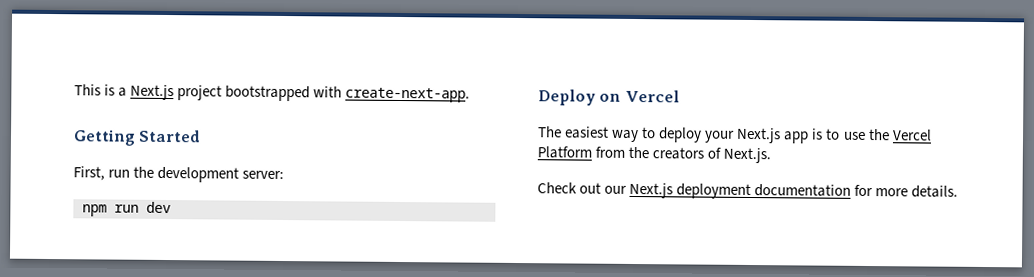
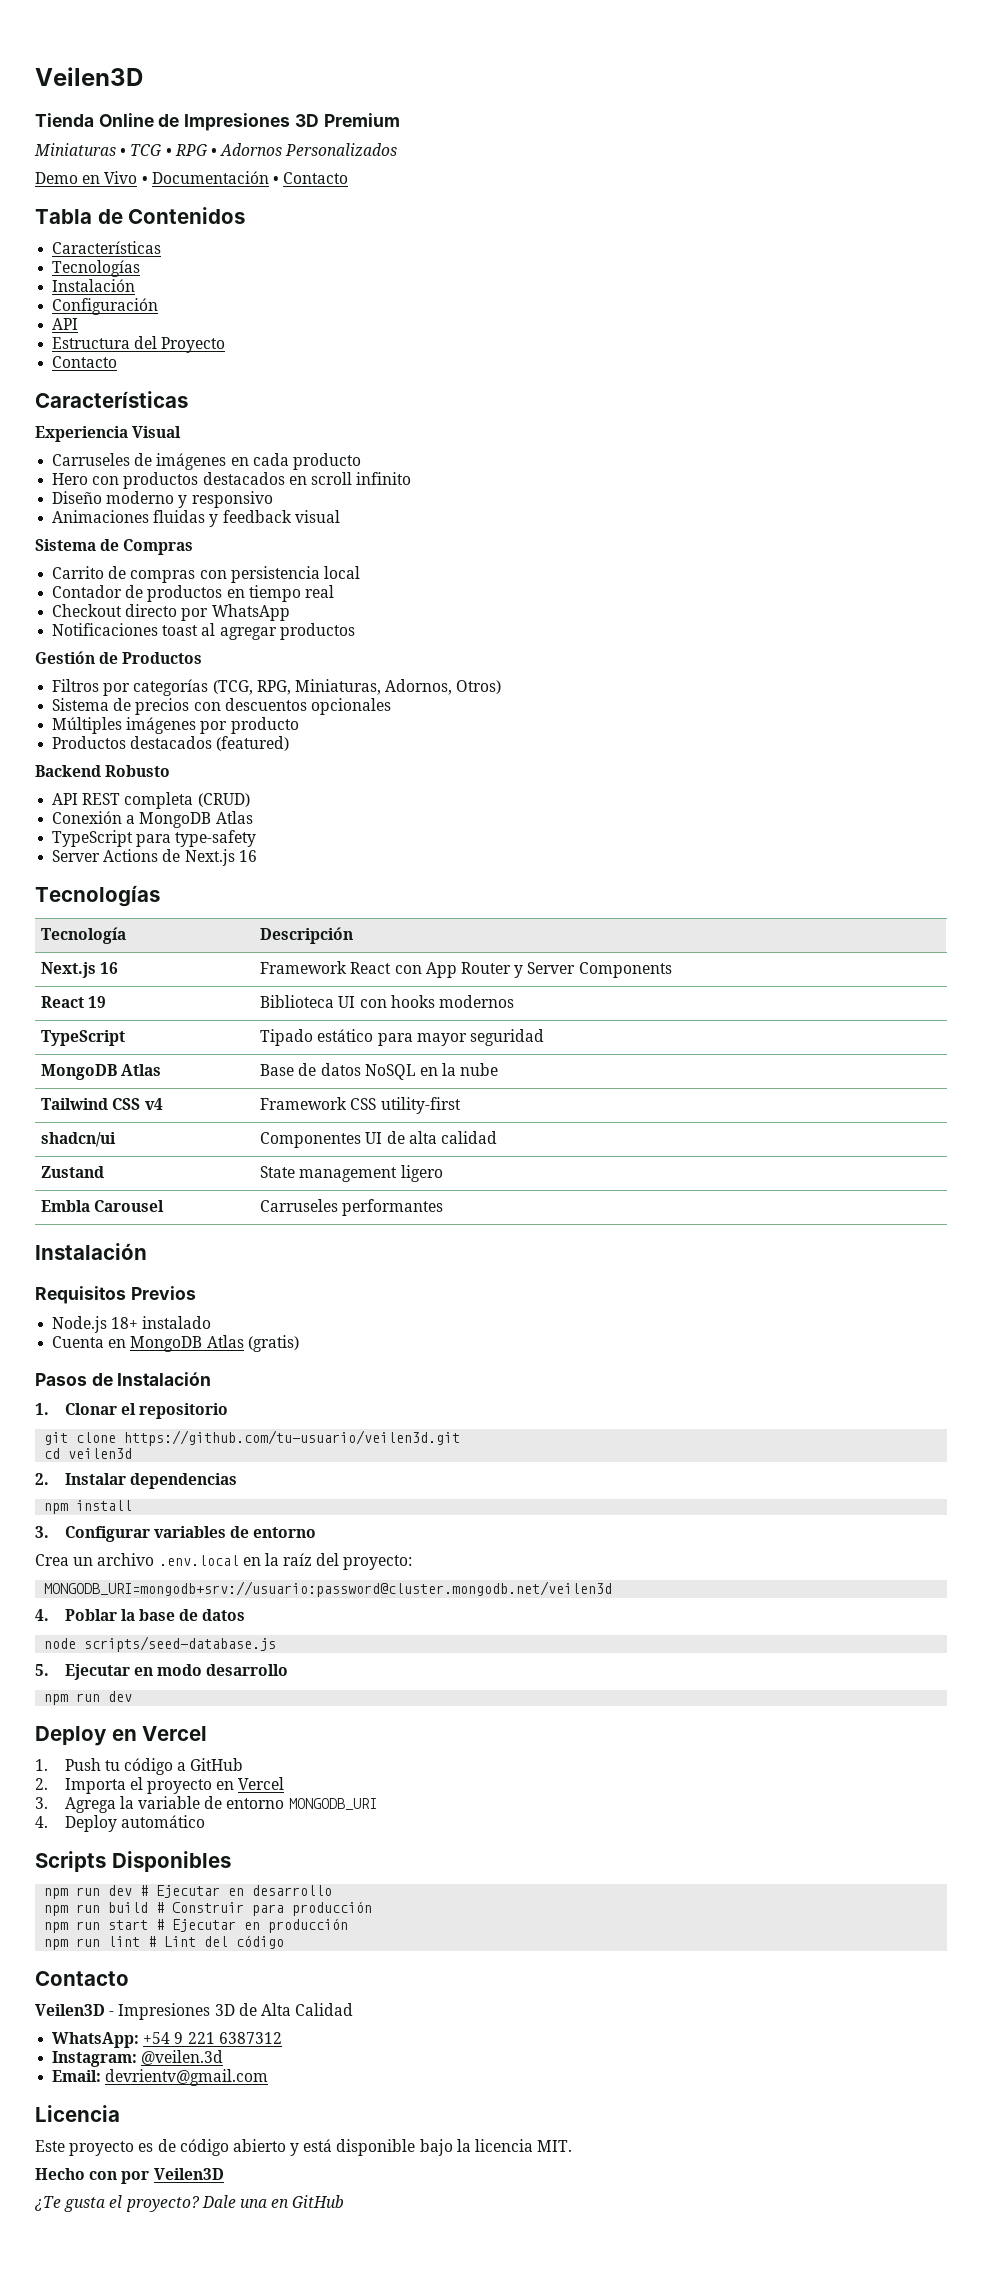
[74,84,471,103] [73,129,202,146] [73,166,285,183] This is a Next.js project bootstrapped with create-next-app. // Getting Started // First, run the development server: -> [35,67,143,86] [35,113,400,131] [34,143,398,156] [35,171,349,184] [35,207,246,224] [52,241,162,254] [52,260,141,277] [52,279,136,292] [52,298,159,315] [52,318,79,330] [52,336,226,353] [52,356,118,368] [35,391,188,408] [35,426,182,442] [52,453,361,470] [52,472,412,489] [52,491,273,508] [52,510,340,527] [35,539,194,555] [52,566,360,583] [52,585,334,602] [52,604,290,621] [52,623,355,640] [35,651,203,664] [52,679,502,696] [52,698,391,715] [52,717,299,734] [52,736,290,751] [35,765,171,777] [52,792,250,809] [52,811,253,828] [52,830,257,847] [52,849,257,866] [35,885,160,907] [41,927,127,944] [260,927,354,944] [41,962,119,978] [260,961,672,978] [41,996,107,1008] [260,995,514,1008] [41,1030,126,1046] [260,1029,544,1046] [41,1064,162,1080] [260,1063,499,1080] [41,1098,163,1110] [260,1097,461,1114] [41,1132,117,1147] [260,1131,497,1148] [41,1166,105,1178] [260,1165,443,1182] [41,1200,165,1212] [260,1199,444,1216] [35,1243,147,1260] [35,1286,196,1304] [52,1316,212,1333] [52,1335,299,1352] [35,1372,212,1386] [35,1403,229,1419] [44,1430,461,1446] [44,1448,133,1459] [35,1473,237,1489] [44,1500,133,1514] [35,1526,317,1542] [35,1553,413,1570] [44,1581,613,1597] [35,1609,246,1621] [44,1636,277,1652] [35,1664,289,1680] Veilen3D // Tienda Online de Impresiones 3D Premium // Miniaturas • TCG • RPG • Adornos Personalizados // Demo en Vivo • Documentación • Contacto // Tabla de Contenidos // Características // Tecnologías // Instalación // Configuración // API // Estructura del Proyecto // Contacto // Características // Experiencia Visual // Carruseles de imágenes en cada producto // Hero con productos destacados en scroll infinito // Diseño moderno y responsivo // Animaciones fluidas y feedback visual // Sistema de Compras // Carrito de compras con persistencia local // Contador de productos en tiempo real // Checkout directo por WhatsApp // Notificaciones toast al agregar productos // Gestión de Productos // Filtros por categorías (TCG, RPG, Miniaturas, Adornos, Otros) // Sistema de precios con descuentos opcionales // Múltiples imágenes por producto // Productos destacados (featured) // Backend Robusto // API REST completa (CRUD) // Conexión a MongoDB Atlas // TypeScript para type-safety // Server Actions de Next.js 16 // Tecnologías // Tecnología | Descripción // Next.js 16 | Framework React con App Router y Server Components // React 19 | Biblioteca UI con hooks modernos // TypeScript | Tipado estático para mayor seguridad // MongoDB Atlas | Base de datos NoSQL en la nube // Tailwind CSS v4 | Framework CSS utility-first // shadcn/ui | Componentes UI de alta calidad // Zustand | State management ligero // Embla Carousel | Carruseles performantes // Instalación // Requisitos Previos // Node.js 18+ instalado // Cuenta en MongoDB Atlas (gratis) // Pasos de Instalación // 1. Clonar el repositorio // git clone https://github.com/tu-usuario/veilen3d.git // cd veilen3d // 2. Instalar dependencias // npm install // 3. Configurar variables de entorno // Crea un archivo .env.local en la raíz del proyecto: // MONGODB_URI=mongodb+srv://usuario:password@cluster.mongodb.net/veilen3d // 4. Poblar la base de datos // node scripts/seed-database.js // 5. Ejecutar en modo desarrollo
[599,89,680,103] [538,126,932,144] [537,146,772,164] [537,182,959,200] on Vercel // The easiest way to deploy your Next.js app is to use the Vercel Platform from the creators of Next.js. // Check out our Next.js deployment documentation for more details. -> [111,1726,208,1741] [35,1758,244,1775] [35,1777,285,1794] [35,1796,377,1813] [35,1815,205,1832] [35,1851,231,1872] [44,1885,333,1899] [44,1901,373,1916] [44,1918,349,1933] [44,1935,285,1950] [35,1971,129,1986] [35,2003,354,2020] [52,2032,282,2048] [52,2050,224,2067] [52,2069,269,2086] [35,2105,120,2122] [35,2139,573,2156] [35,2168,224,2184] [35,2195,345,2212] en Vercel // 1. Push tu código a GitHub // 2. Importa el proyecto en Vercel // 3. Agrega la variable de entorno MONGODB_URI // 4. Deploy automático // Scripts Disponibles // npm run dev # Ejecutar en desarrollo // npm run build # Construir para producción // npm run start # Ejecutar en producción // npm run lint # Lint del código // Contacto // Veilen3D - Impresiones 3D de Alta Calidad // WhatsApp: +54 9 221 6387312 // Instagram: @veilen.3d // Email: devrientv@gmail.com // Licencia // Este proyecto es de código abierto y está disponible bajo la licencia MIT. // Hecho con por Veilen3D // ¿Te gusta el proyecto? Dale una en GitHub

